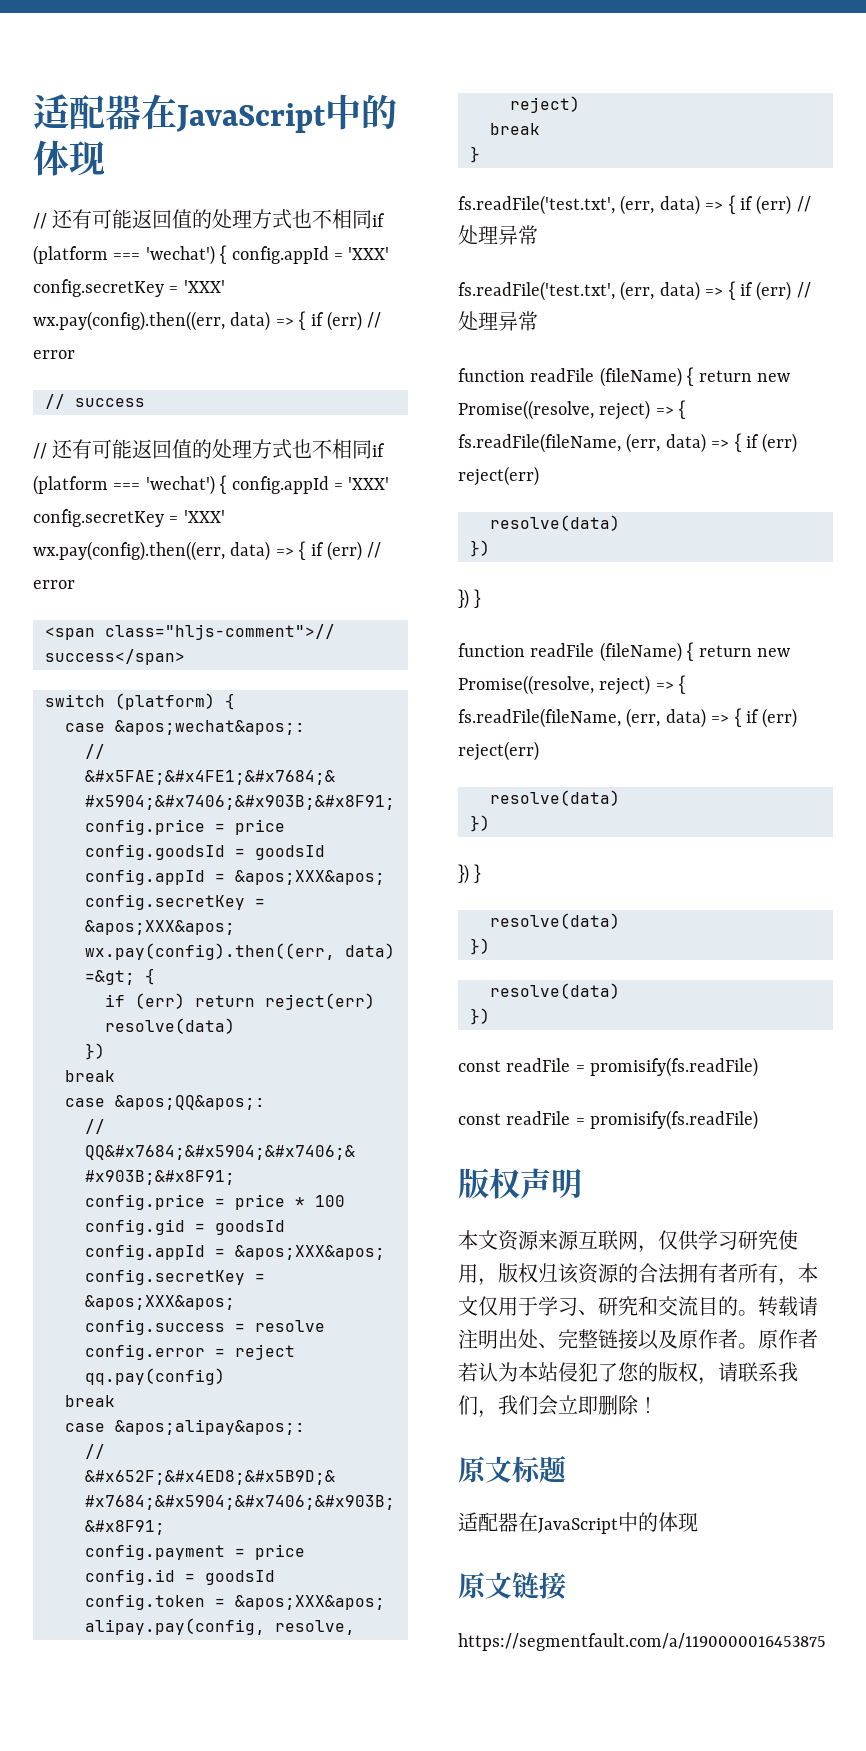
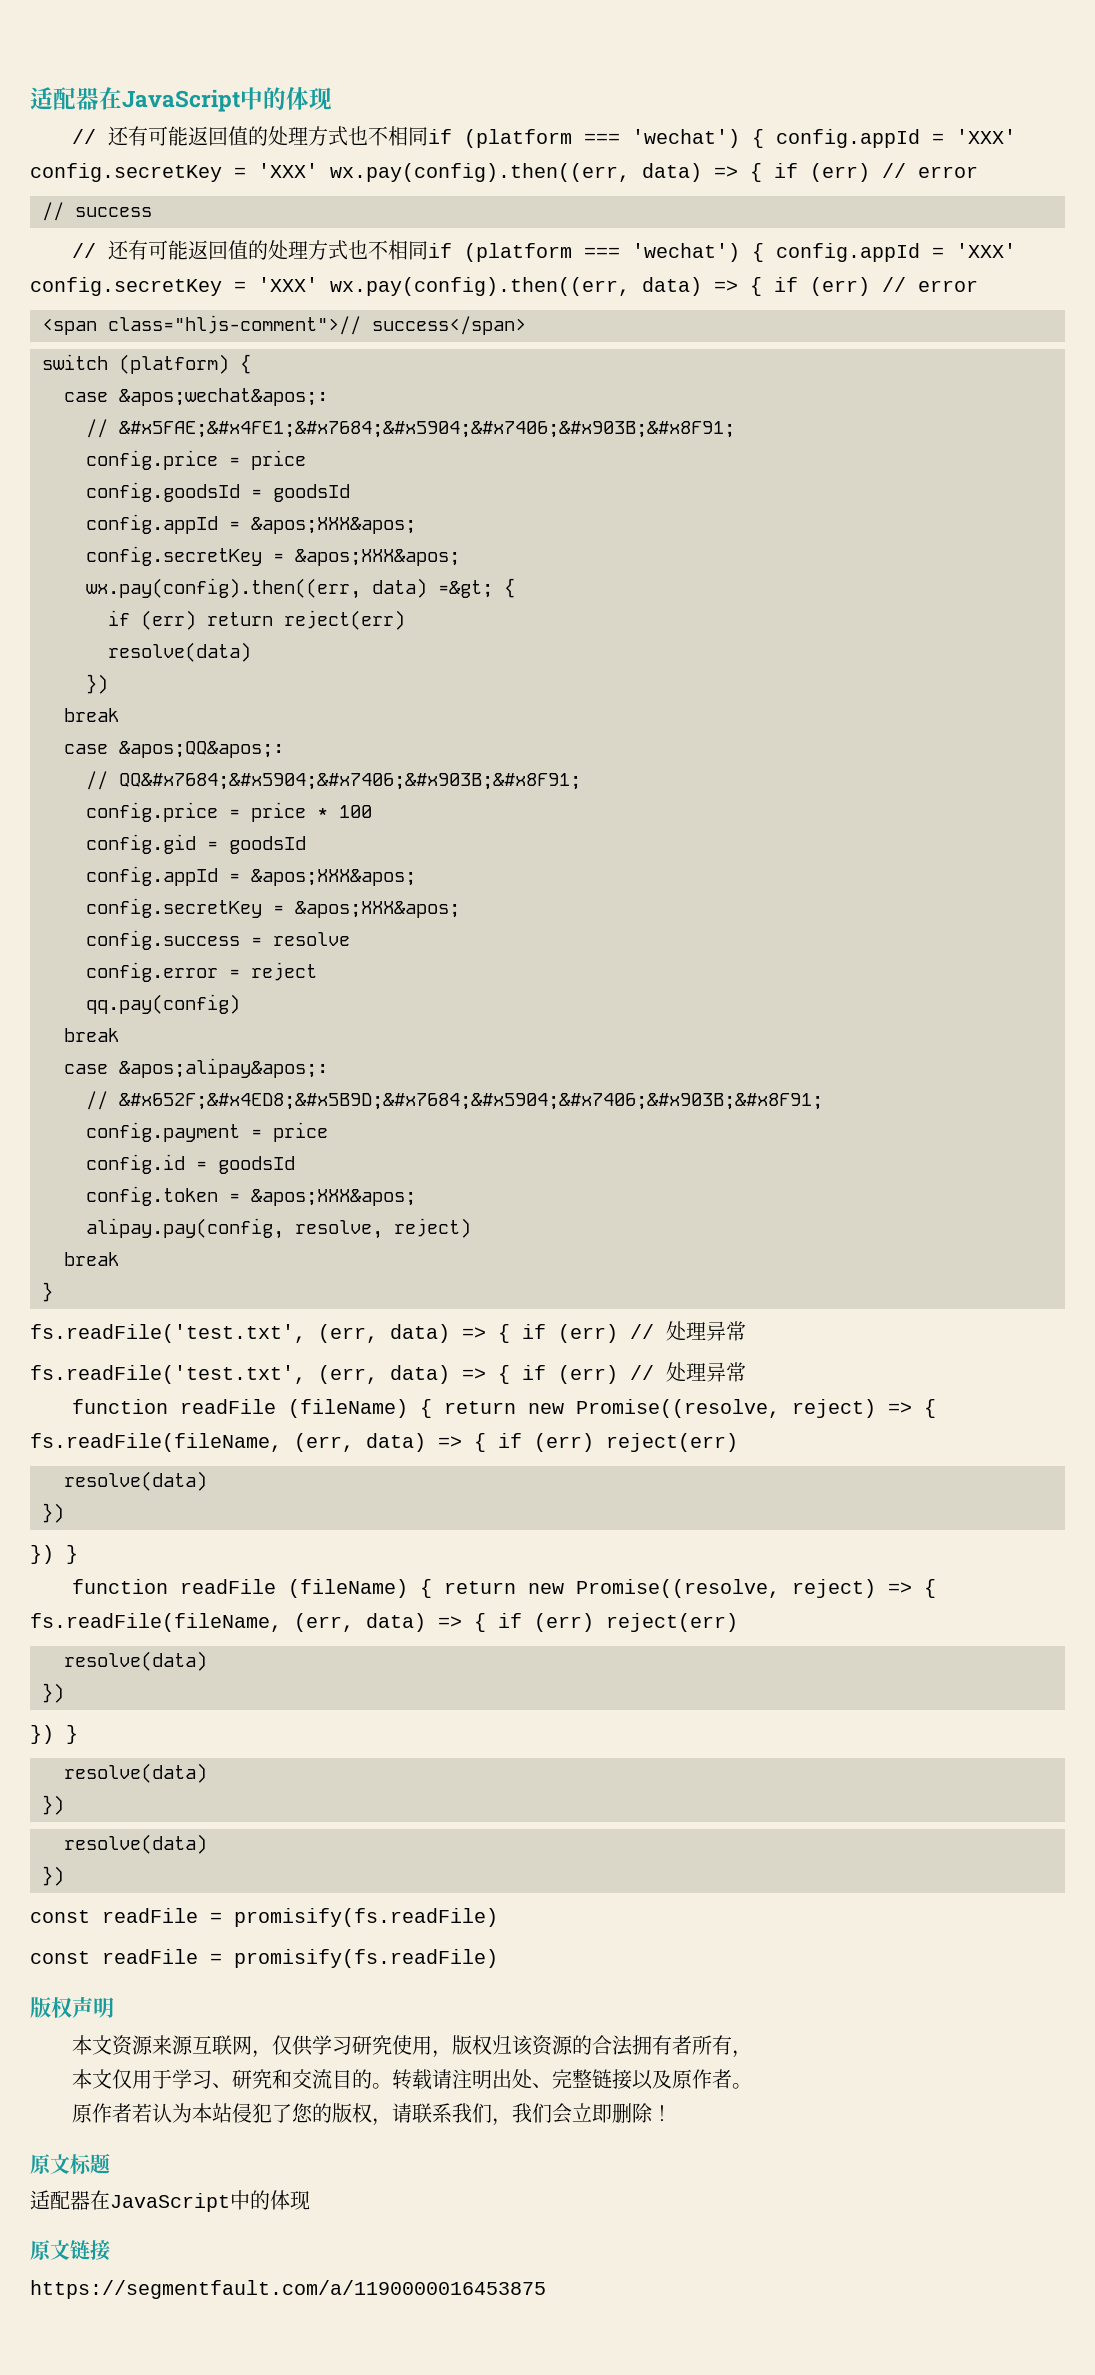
(798, 1282) none -> (753, 2054) //
(758, 1346) none -> (753, 2086) //

